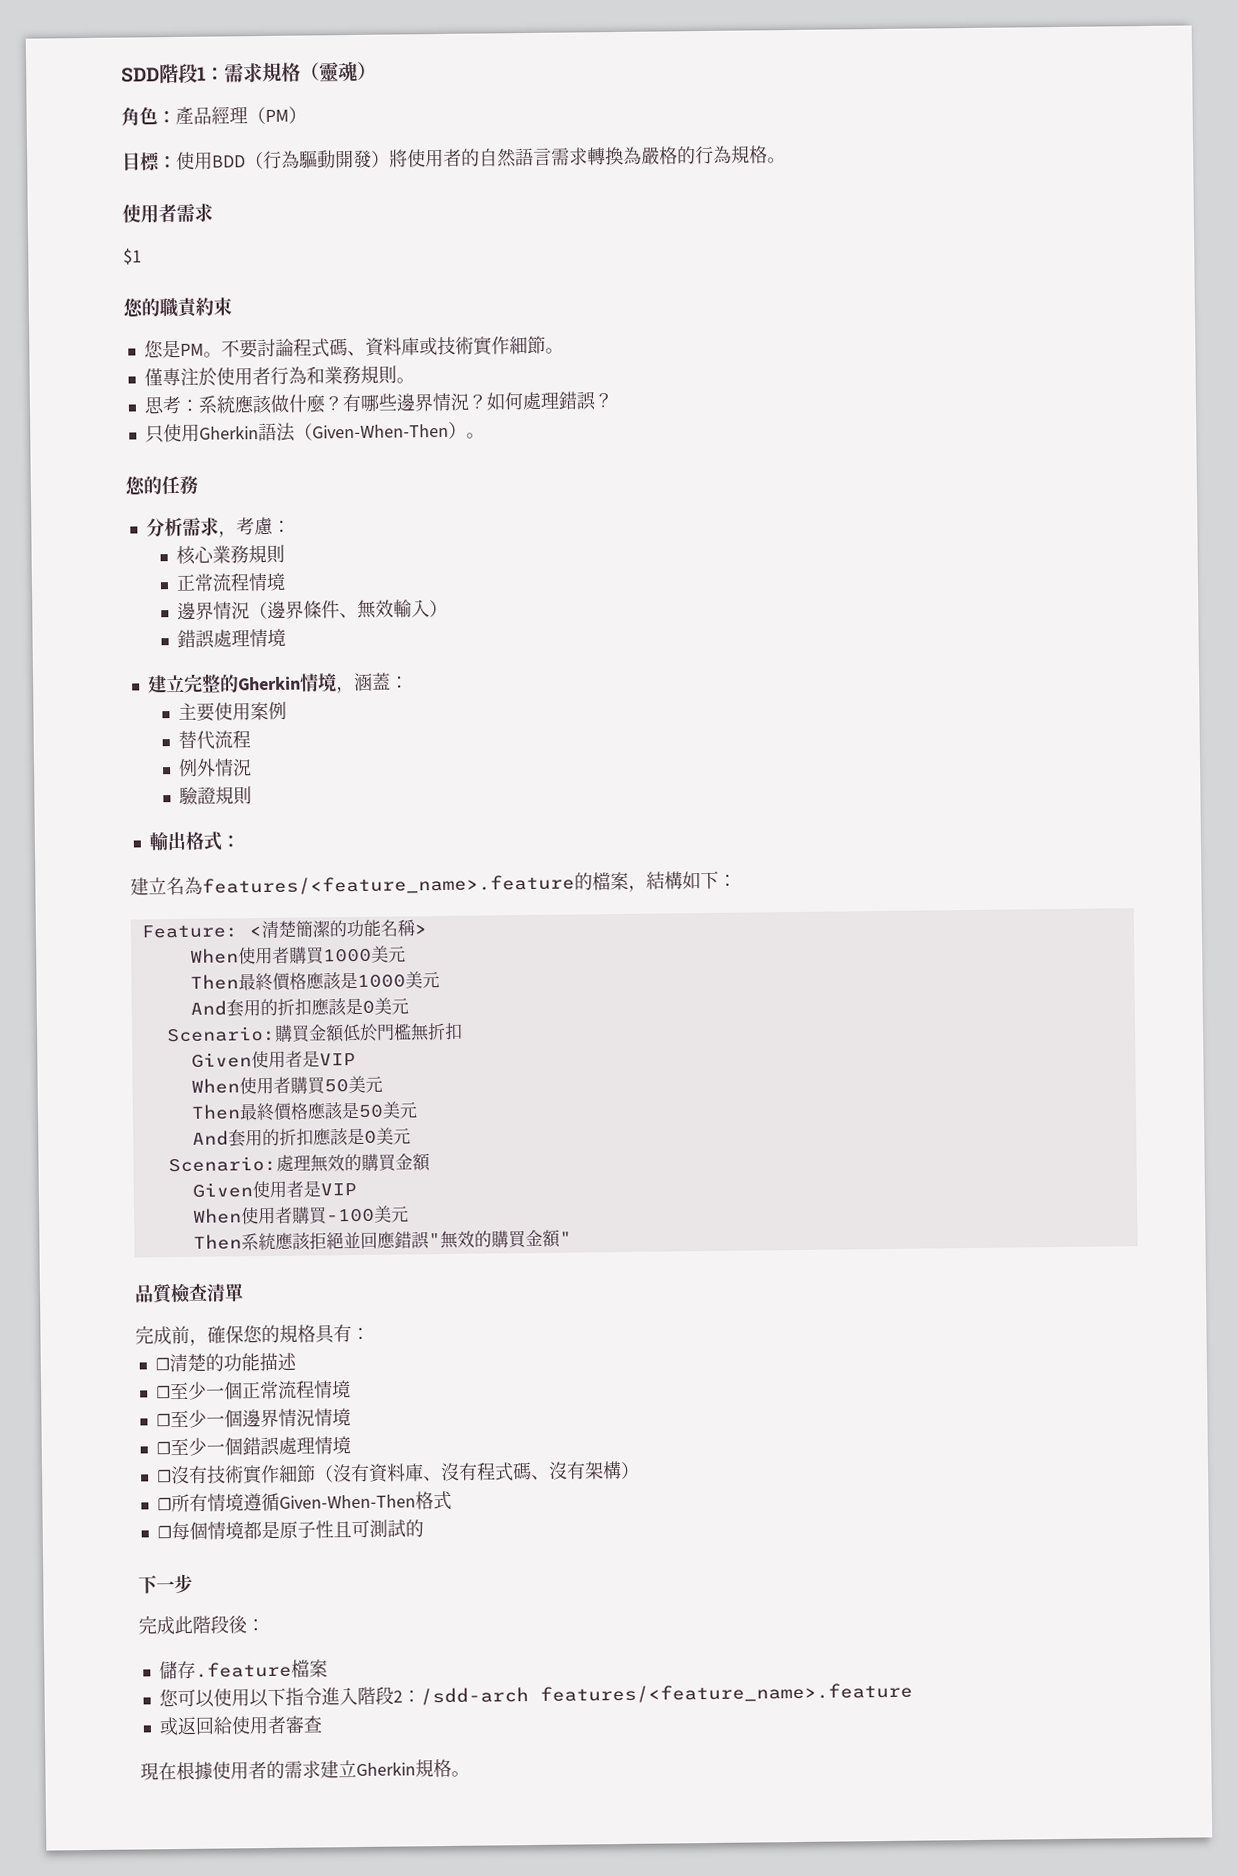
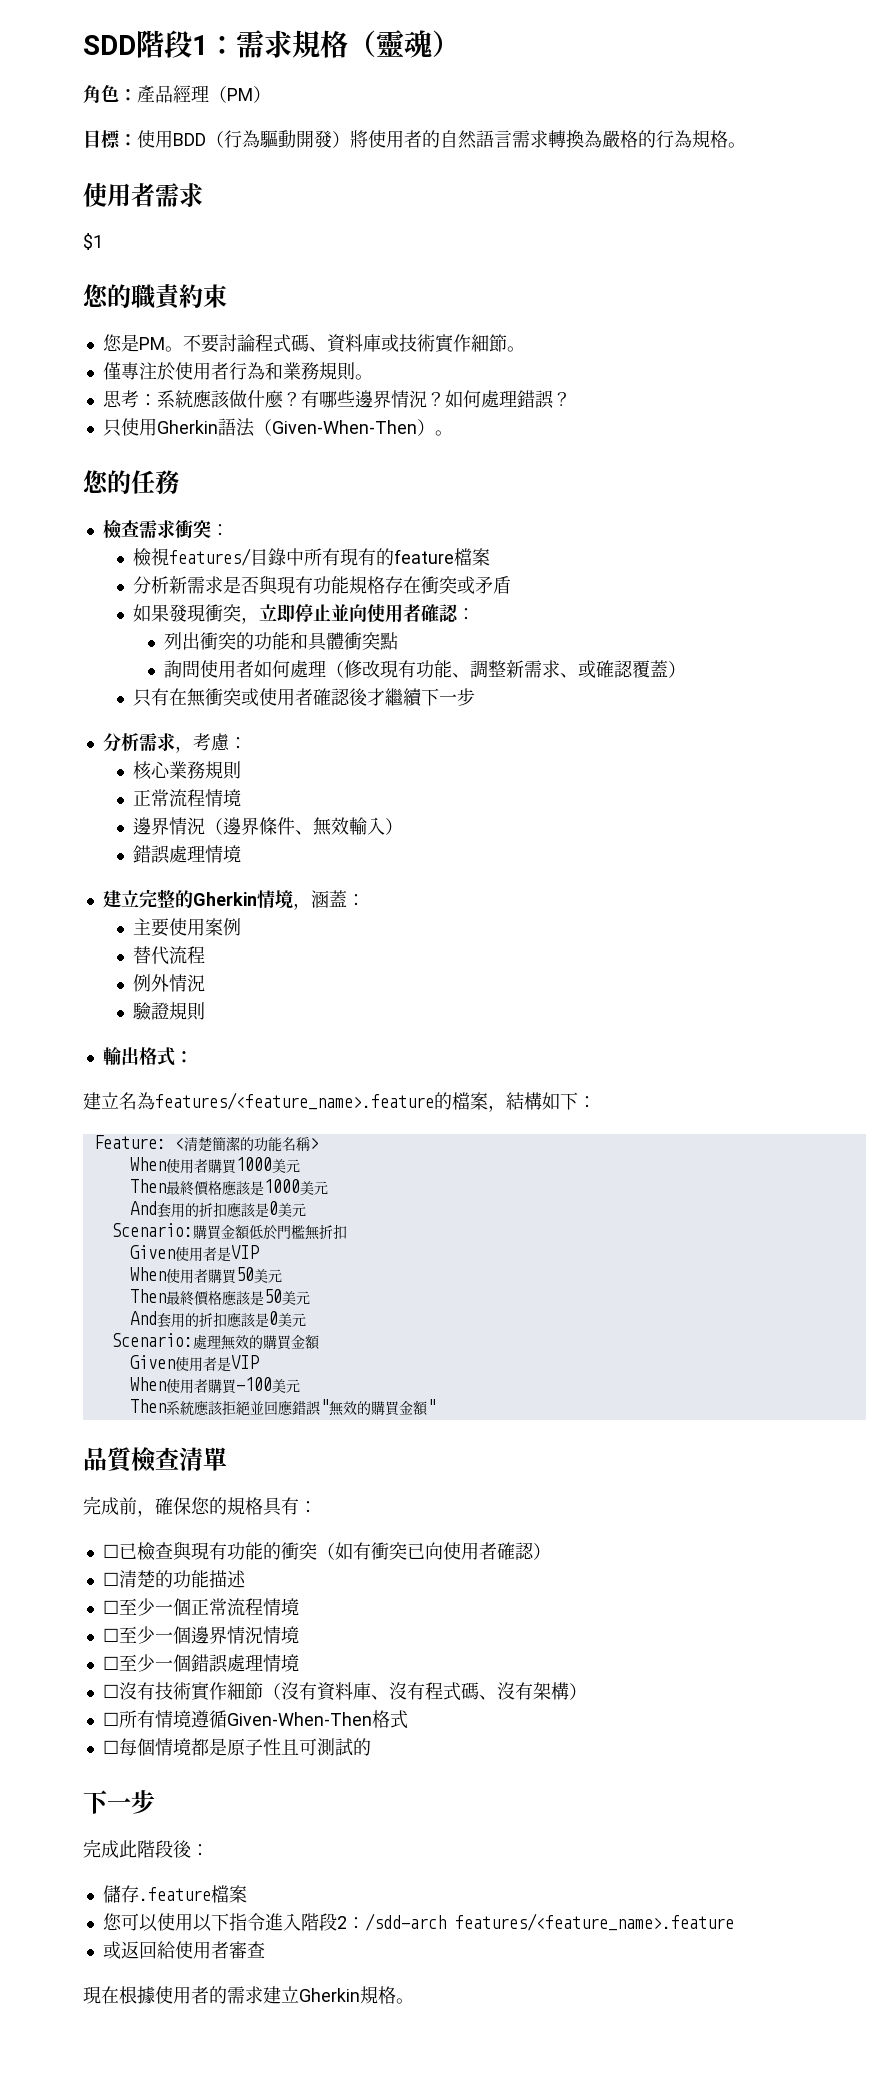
(198, 484) none -> [102,520,229,539] [133,548,491,567] [133,575,512,595] [133,604,476,624] [163,632,398,651] [163,660,686,678] [133,688,476,707] // 檢查需求衝突： // 檢視features/目錄中所有現有的feature檔案 // 分析新需求是否與現有功能規格存在衝突或矛盾 // 如果發現衝突，立即停止並向使用者確認： // 列出衝突的功能和具體衝突點 // 詢問使用者如何處理（修改現有功能、調整新需求、或確認覆蓋） // 只有在無衝突或使用者確認後才繼續下一步
(370, 1334) none -> [102,1541,551,1561] // ☐已檢查與現有功能的衝突（如有衝突已向使用者確認）

